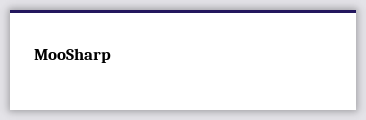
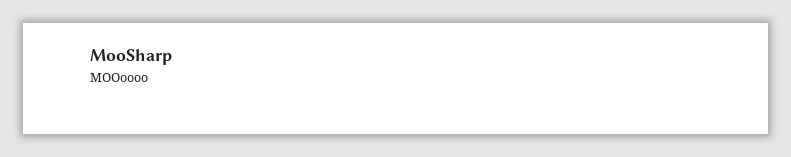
(111, 55) none -> [90,73,148,82] // MOOoooo

